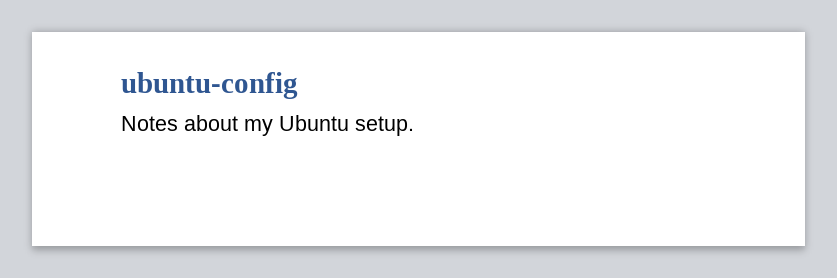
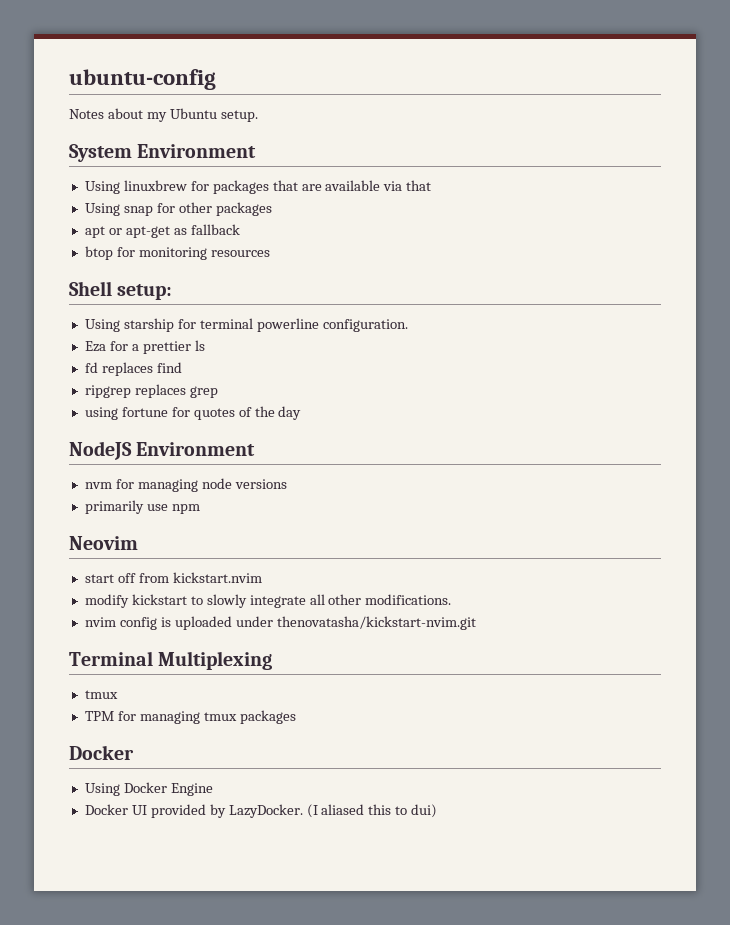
(414, 126) none -> [69,144,257,162] [84,180,432,194] [84,202,272,216] [84,224,240,238] [84,246,270,260] [69,281,173,300] [84,318,408,332] [84,340,205,354] [84,362,182,376] [84,384,218,398] [84,406,302,420] [69,441,256,460] [84,478,287,492] [84,500,200,514] [69,536,138,550] [84,572,262,583] [84,594,452,608] [84,616,476,630] [69,651,273,670] [84,690,118,699] [84,710,296,724] [69,745,134,760] [84,782,213,796] [84,804,438,818] // System Environment // Using linuxbrew for packages that are available via that // Using snap for other packages // apt or apt-get as fallback // btop for monitoring resources // Shell setup: // Using starship for terminal powerline configuration. // Eza for a prettier ls // fd replaces find // ripgrep replaces grep // using fortune for quotes of the day // NodeJS Environment // nvm for managing node versions // primarily use npm // Neovim // start off from kickstart.nvim // modify kickstart to slowly integrate all other modifications. // nvim config is uploaded under thenovatasha/kickstart-nvim.git // Terminal Multiplexing // tmux // TPM for managing tmux packages // Docker // Using Docker Engine // Docker UI provided by LazyDocker. (I aliased this to dui)

